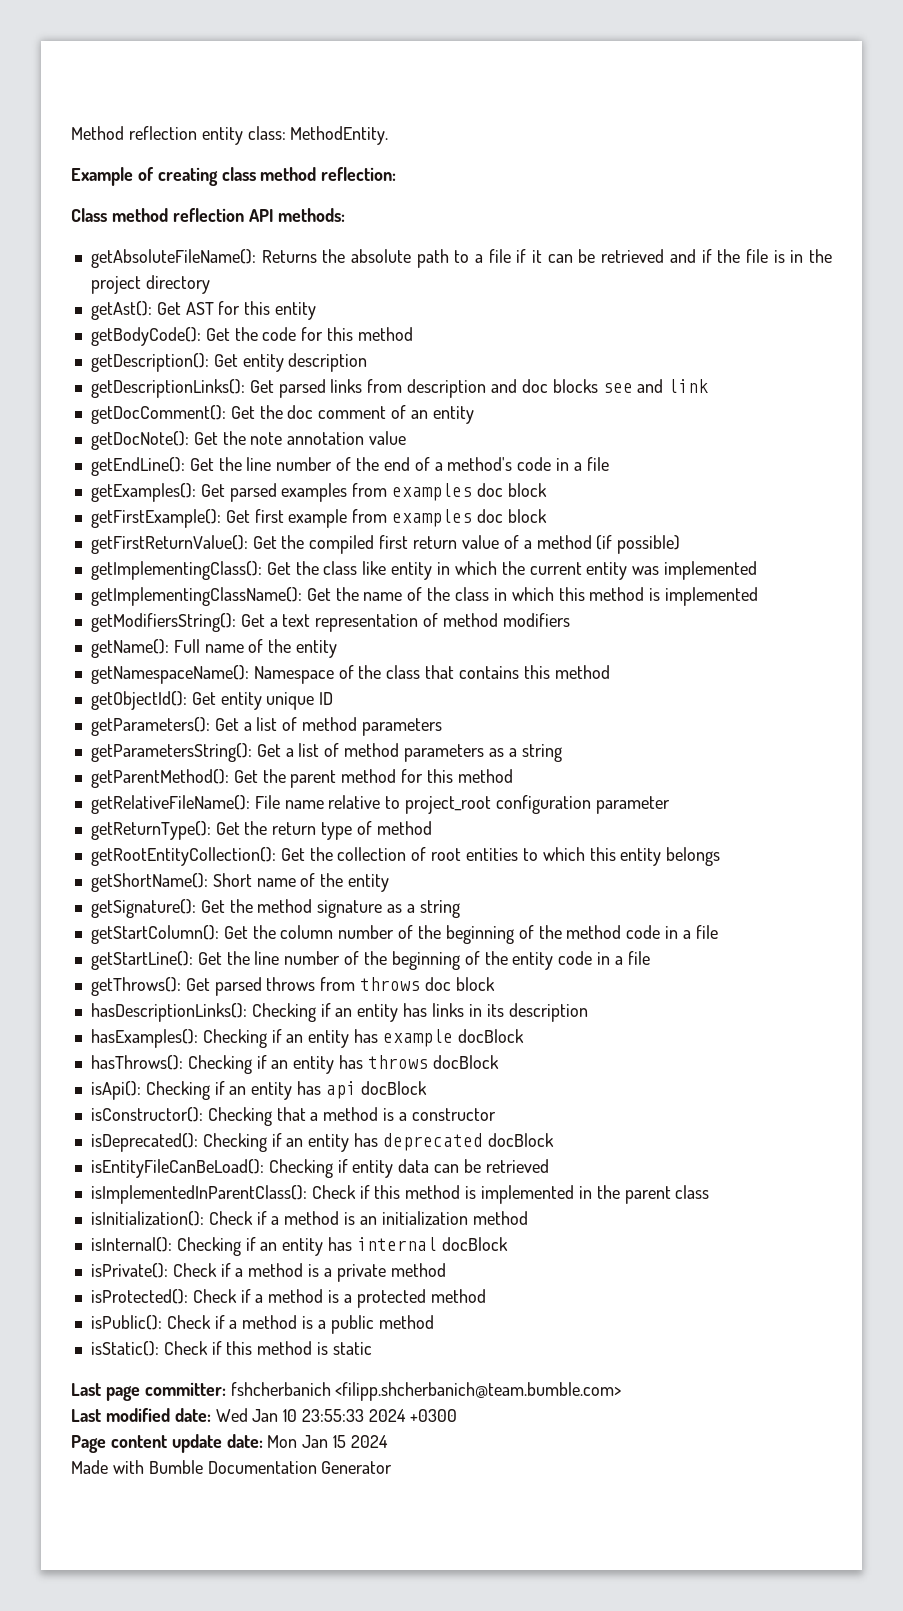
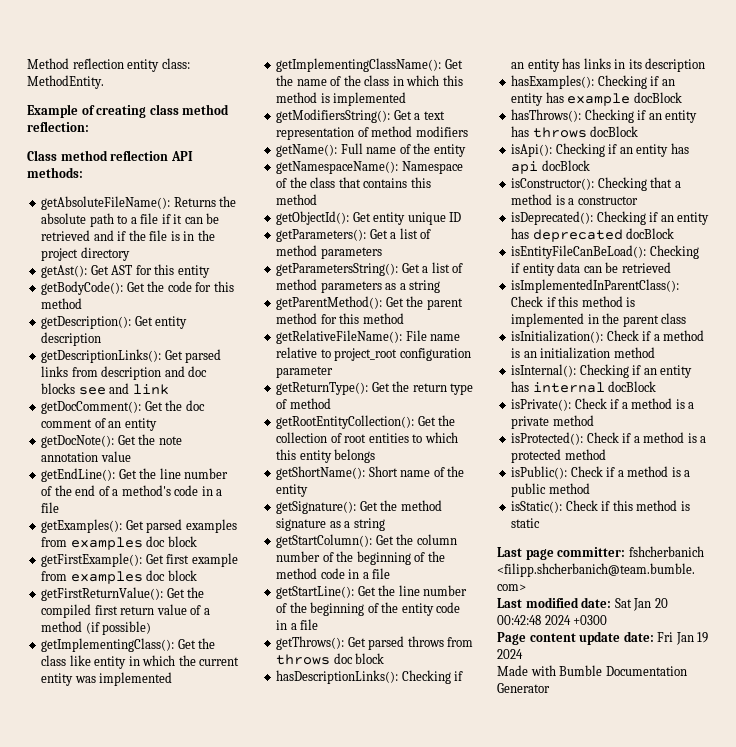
[215,1408,365,1422] Wed Jan 10 23:55:33 -> [614,598,668,611] [497,615,541,625] Sat Jan 20 00:42:48
[267,1435,347,1448] Mon Jan 15 -> [657,632,709,645] Fri Jan 19

